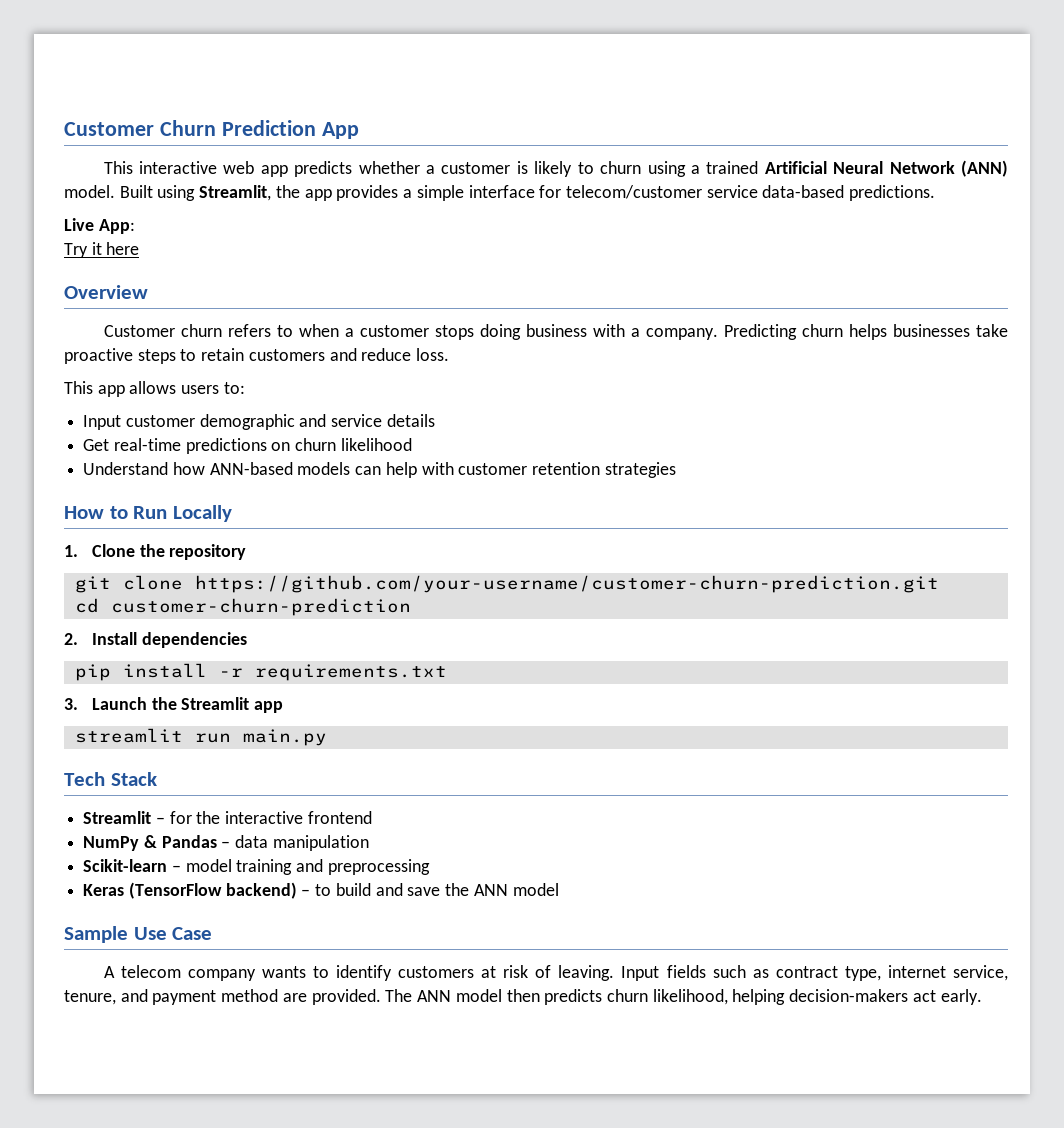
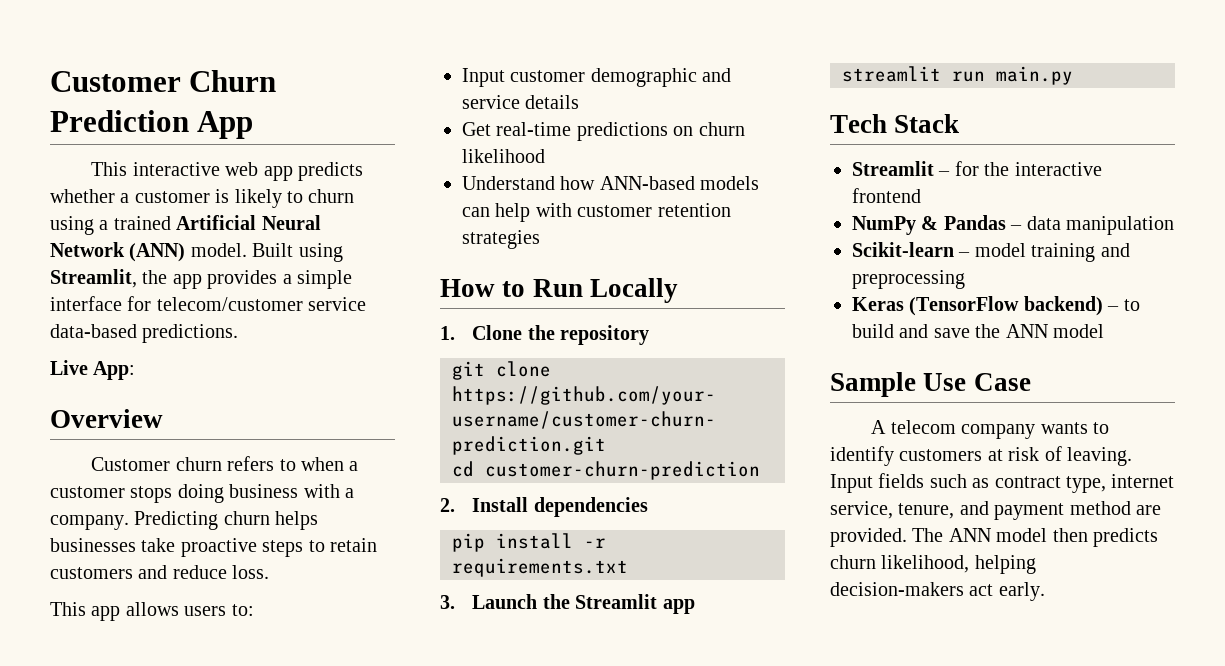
[64,242,140,258] // Try it here -> (136, 370) none

